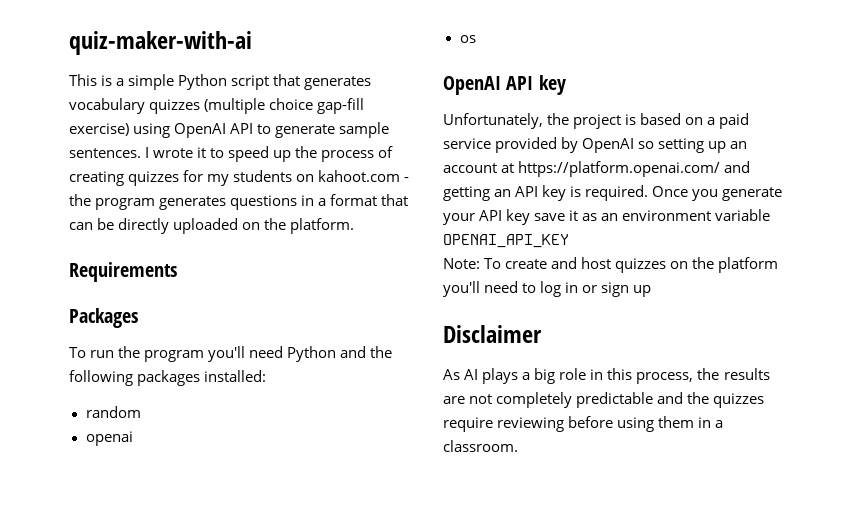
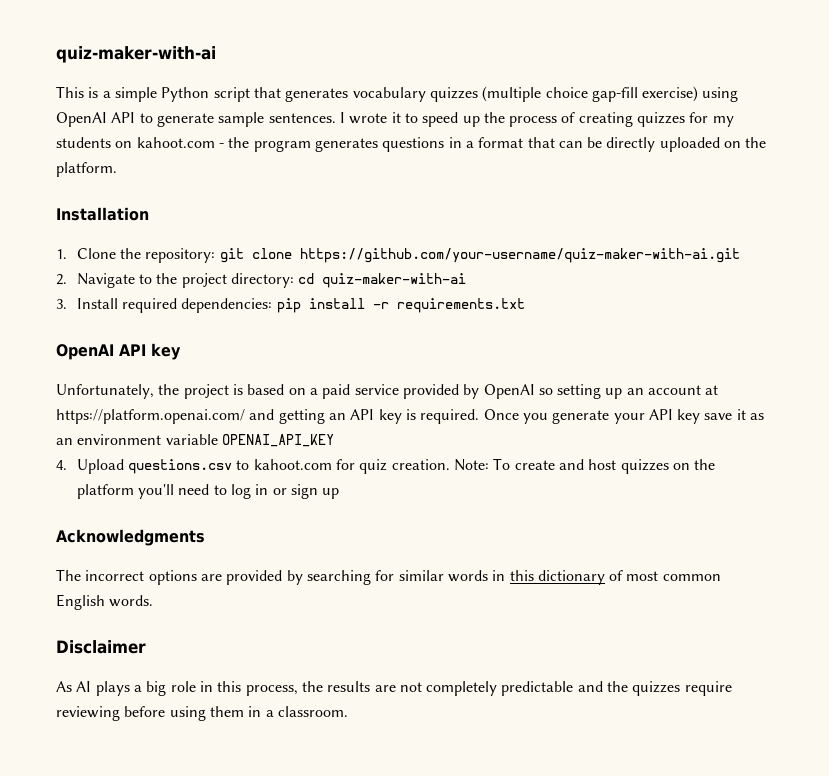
[69,262,177,282] [69,308,138,328] [69,346,393,362] [69,370,267,386] [85,406,141,418] [85,431,133,446] [459,35,476,43] Requirements // Packages // To run the program you'll need Python and the following packages installed: // random // openai // os -> [56,207,149,221] [56,248,740,263] [56,273,467,288] [56,298,525,313] Installation // 1. Clone the repository: git clone https://github.com/your-username/quiz-maker-with-ai.git // 2. Navigate to the project directory: cd quiz-maker-with-ai // 3. Install required dependencies: pip install -r requirements.txt
(569, 241) none -> [56,459,450,474] 4. Upload questions.csv to kahoot.com for quiz creation.
(652, 291) none -> [56,529,205,546] [56,569,721,585] [56,594,154,610] // Acknowledgments // The incorrect options are provided by searching for similar words in this dictionary of most common English words.

